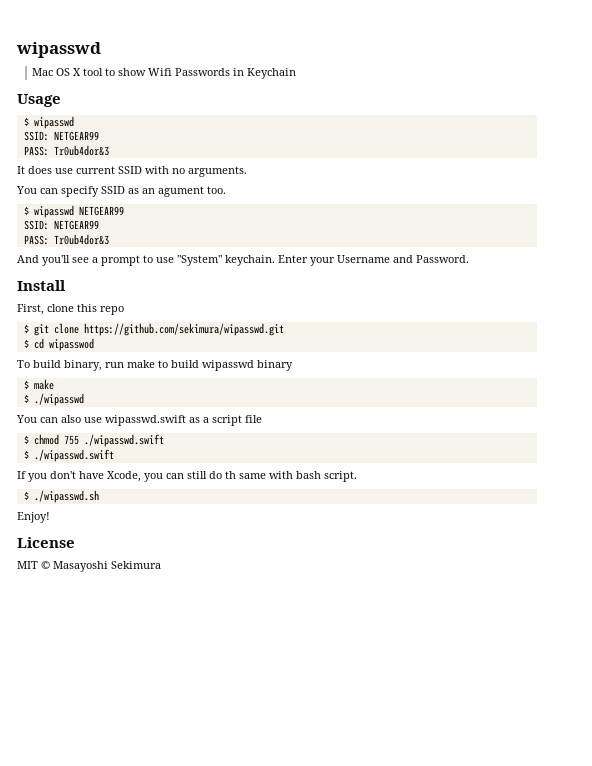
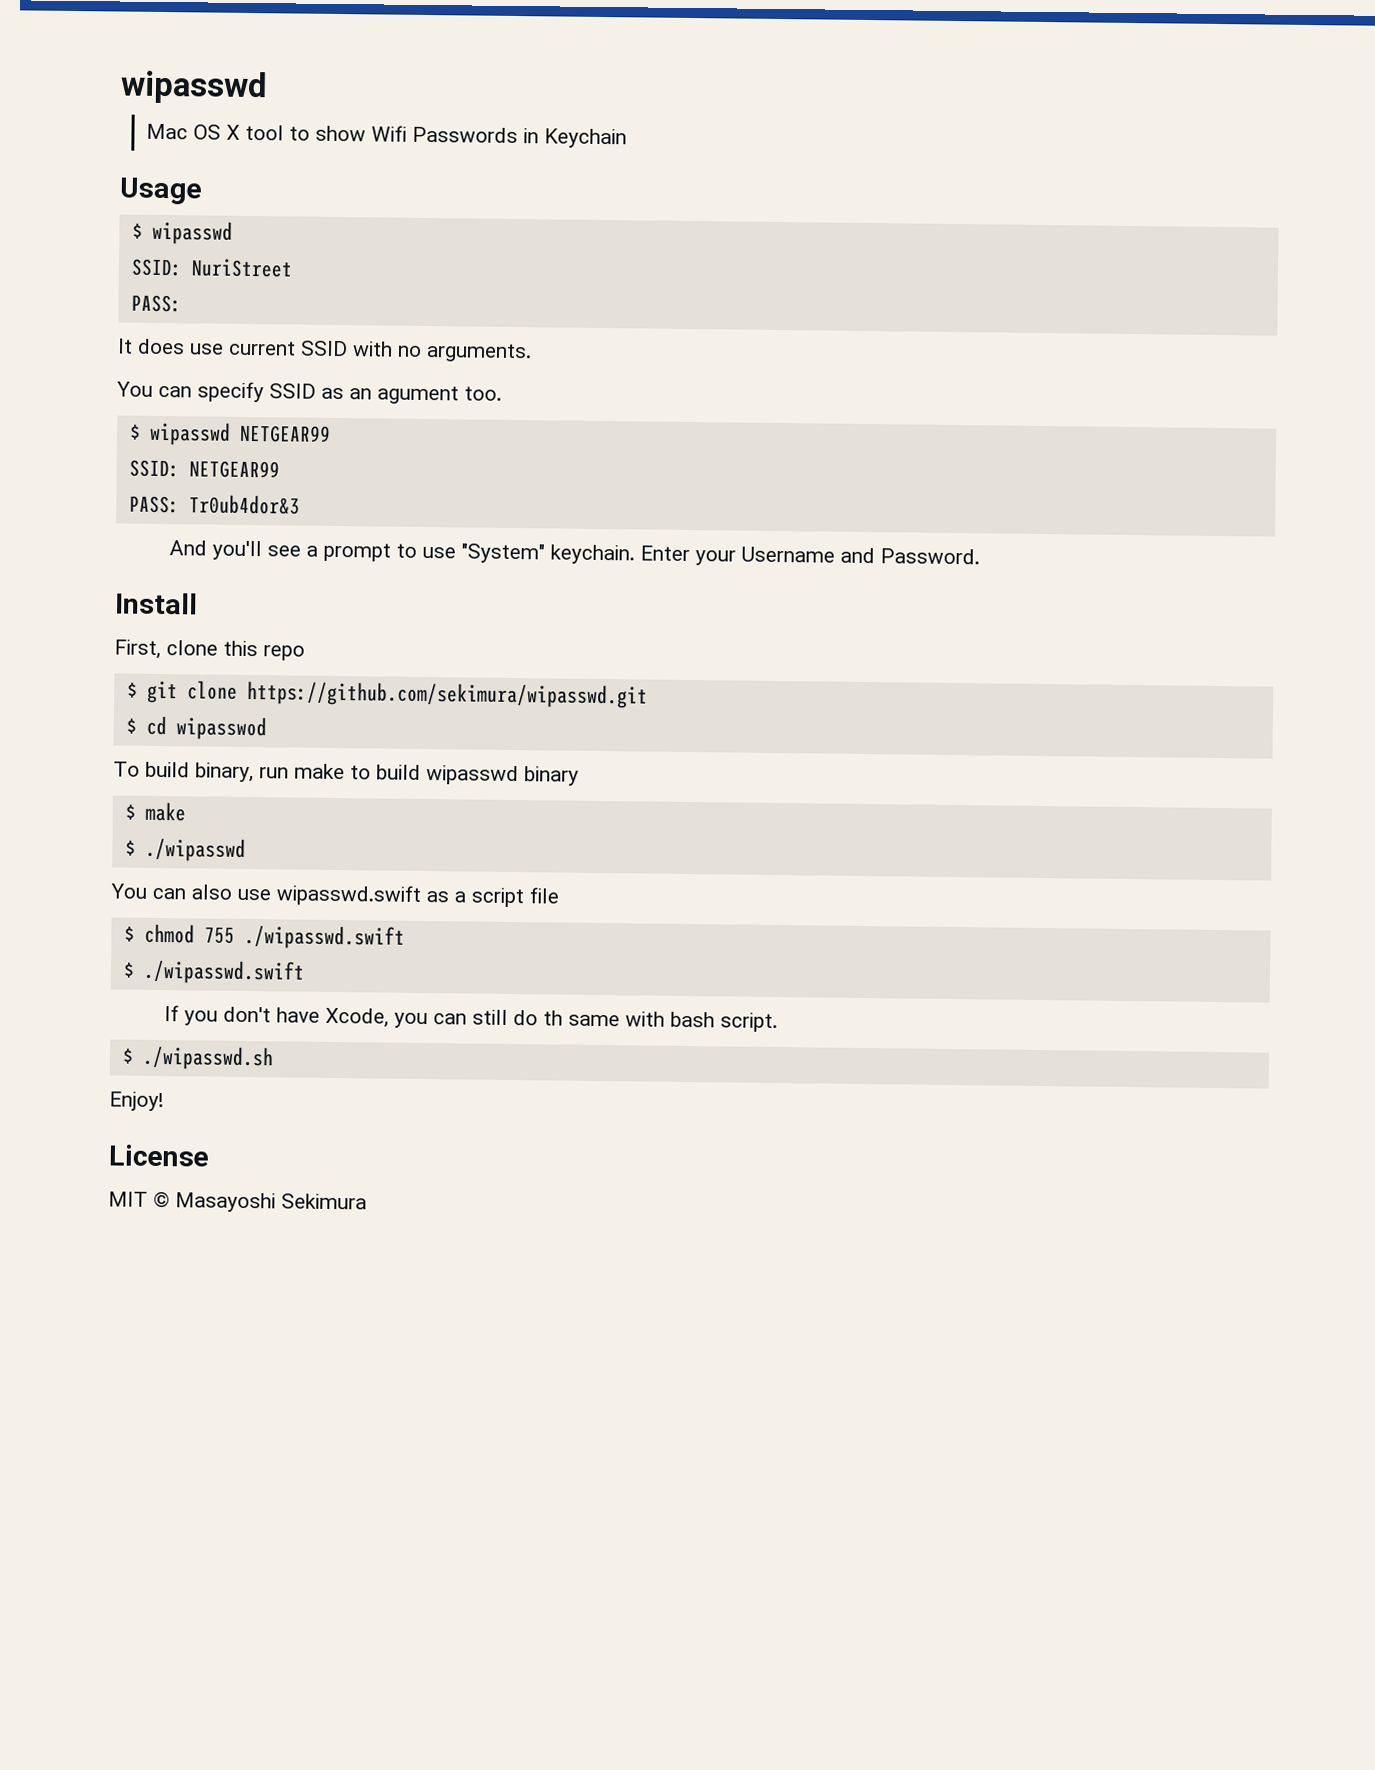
[53,131,99,141] [23,145,109,156] NETGEAR99 // PASS: Tr0ub4dor&3 -> [190,258,293,278] [130,294,182,313] NuriStreet // PASS:

